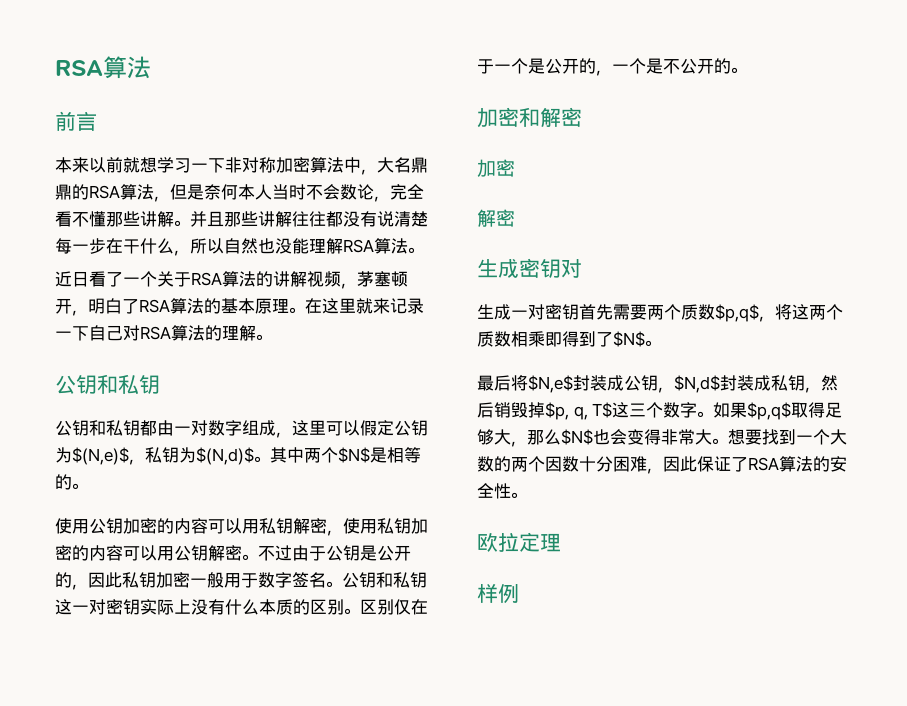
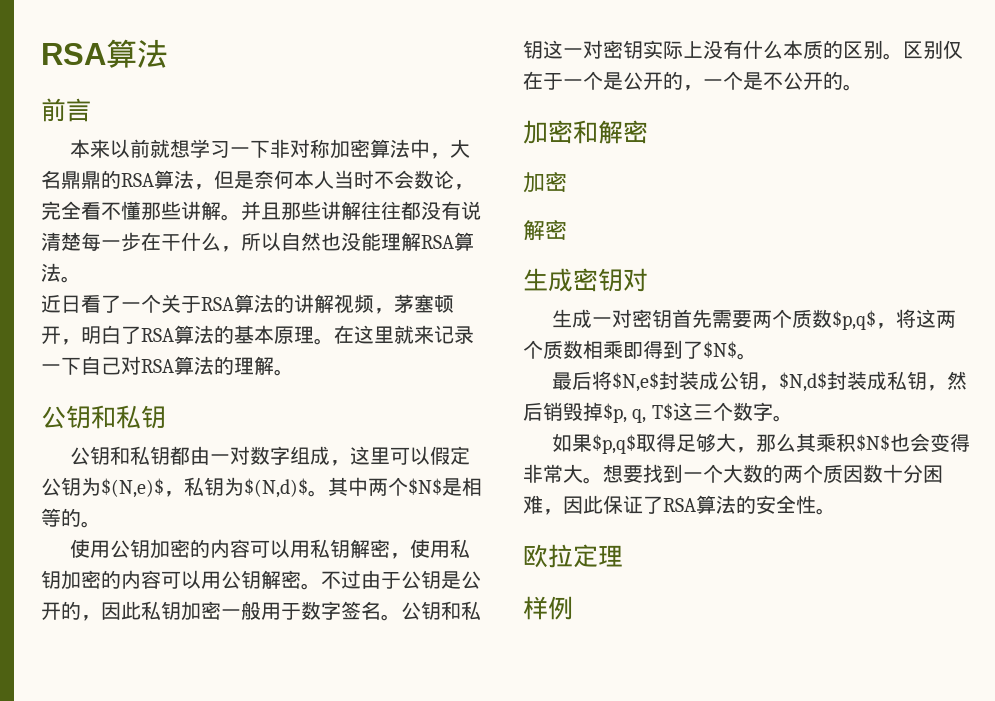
(714, 414) none -> (793, 418) //
(561, 437) none -> [796,433,857,452] 其乘积
(545, 464) none -> [823,464,843,483] 质

